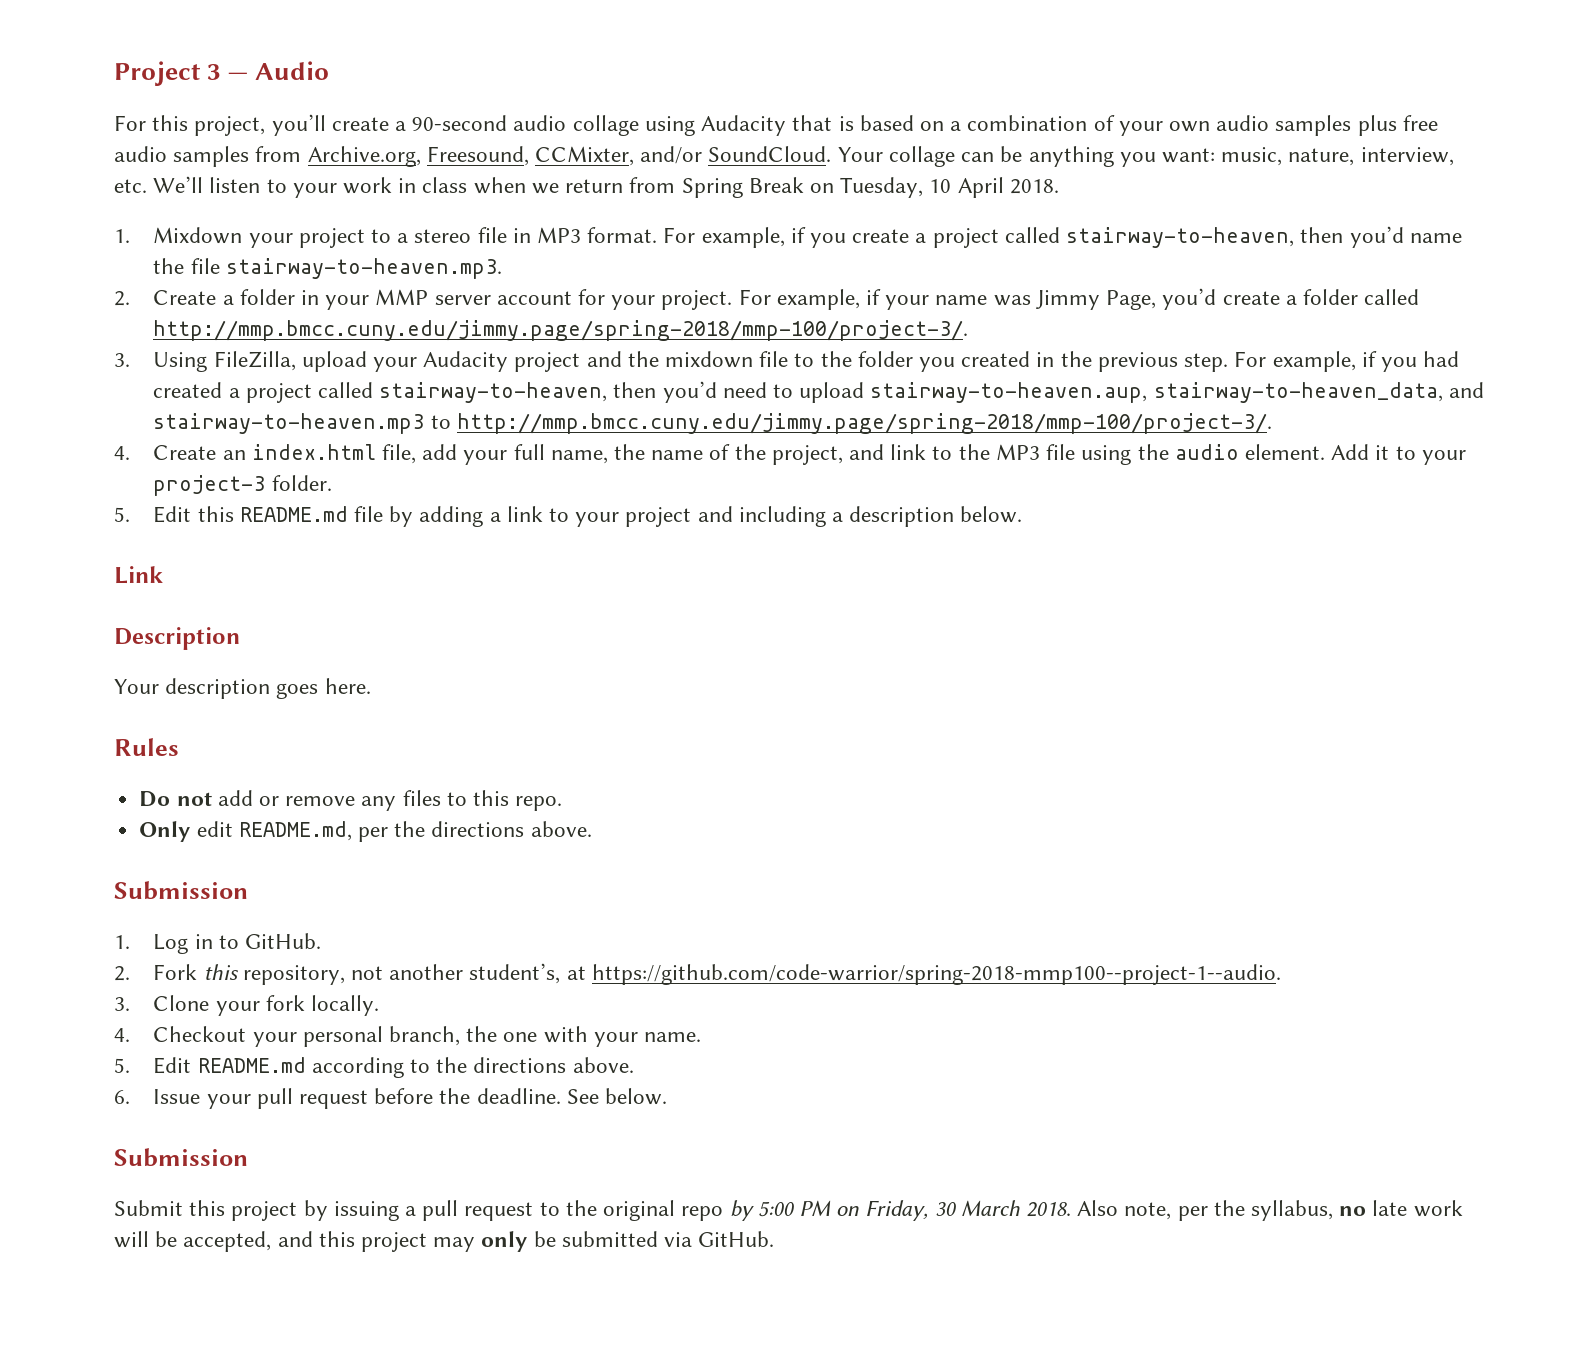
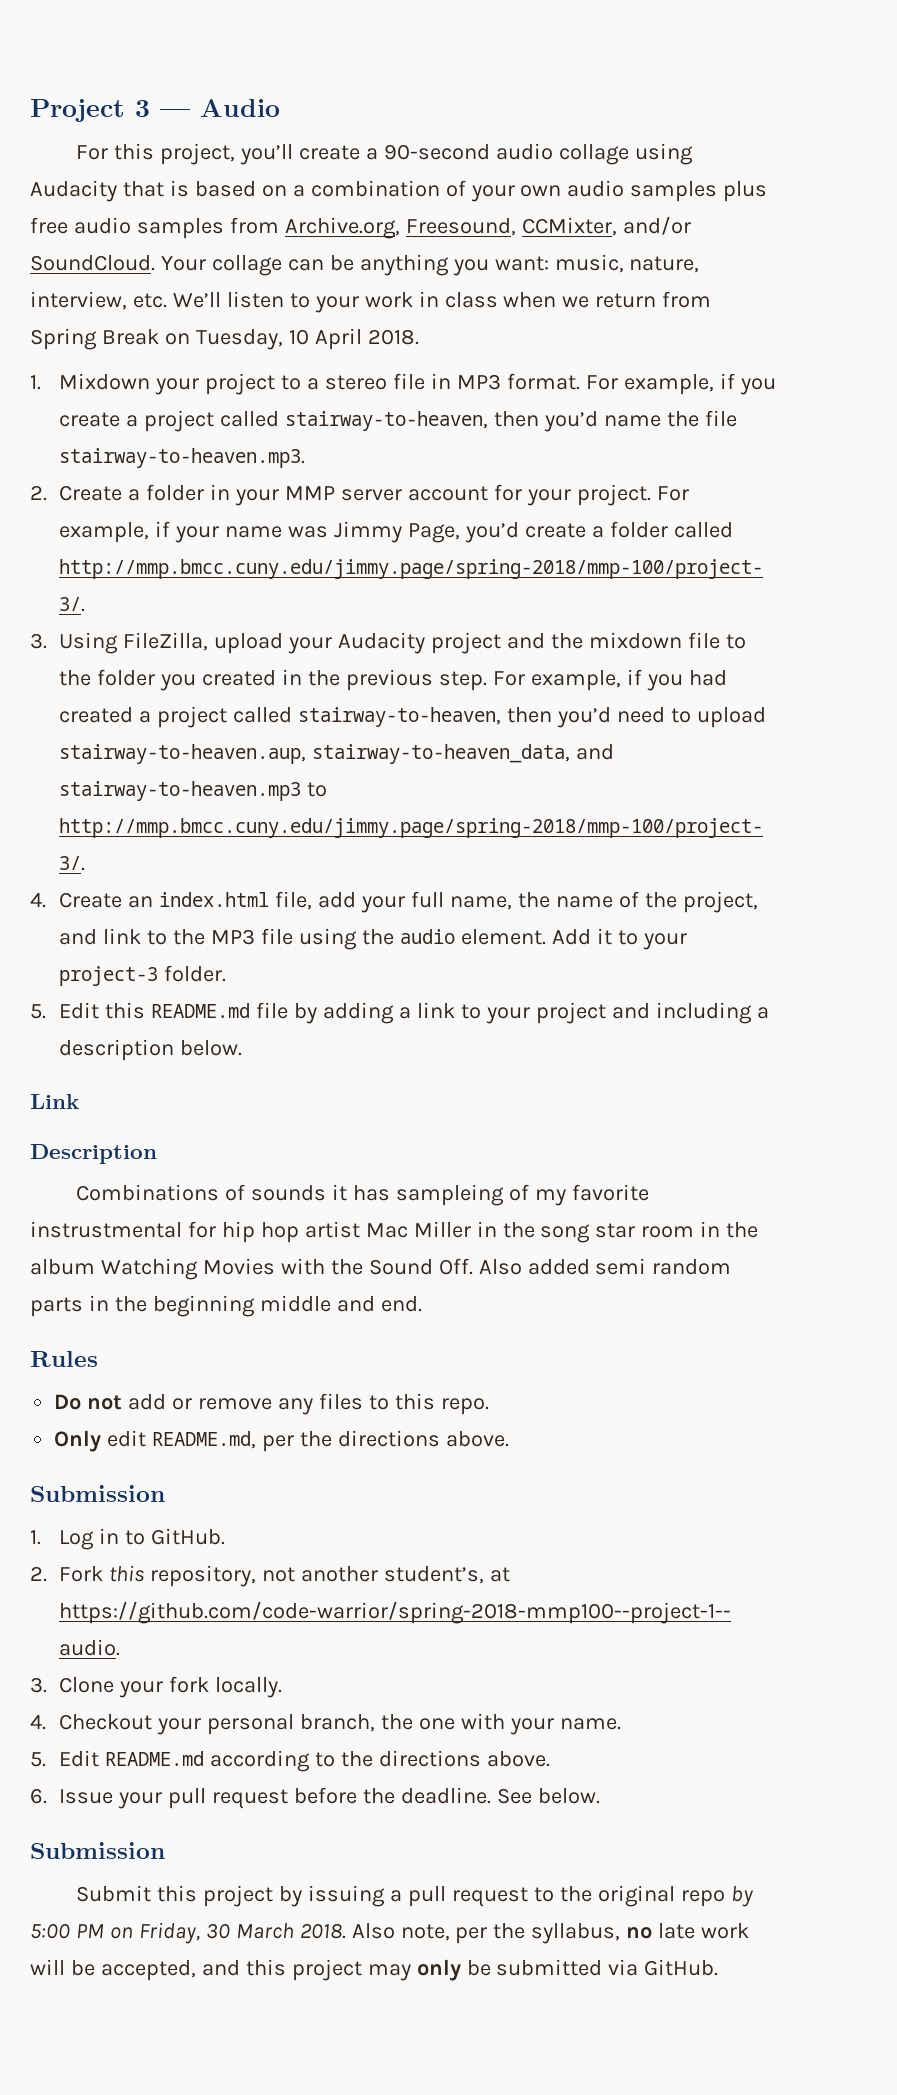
[114,678,371,699] Your description goes here. -> [76,1184,649,1206] [30,1221,759,1243] [30,1258,732,1280] [30,1295,422,1317] Combinations of sounds it has sampleing of my favorite instrustmental for hip hop artist Mac Miller in the song star room in the album Watching Movies with the Sound Off. Also added semi random parts in the beginning middle and end.

